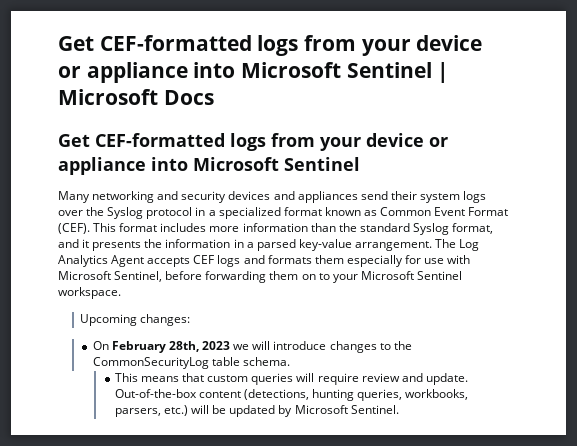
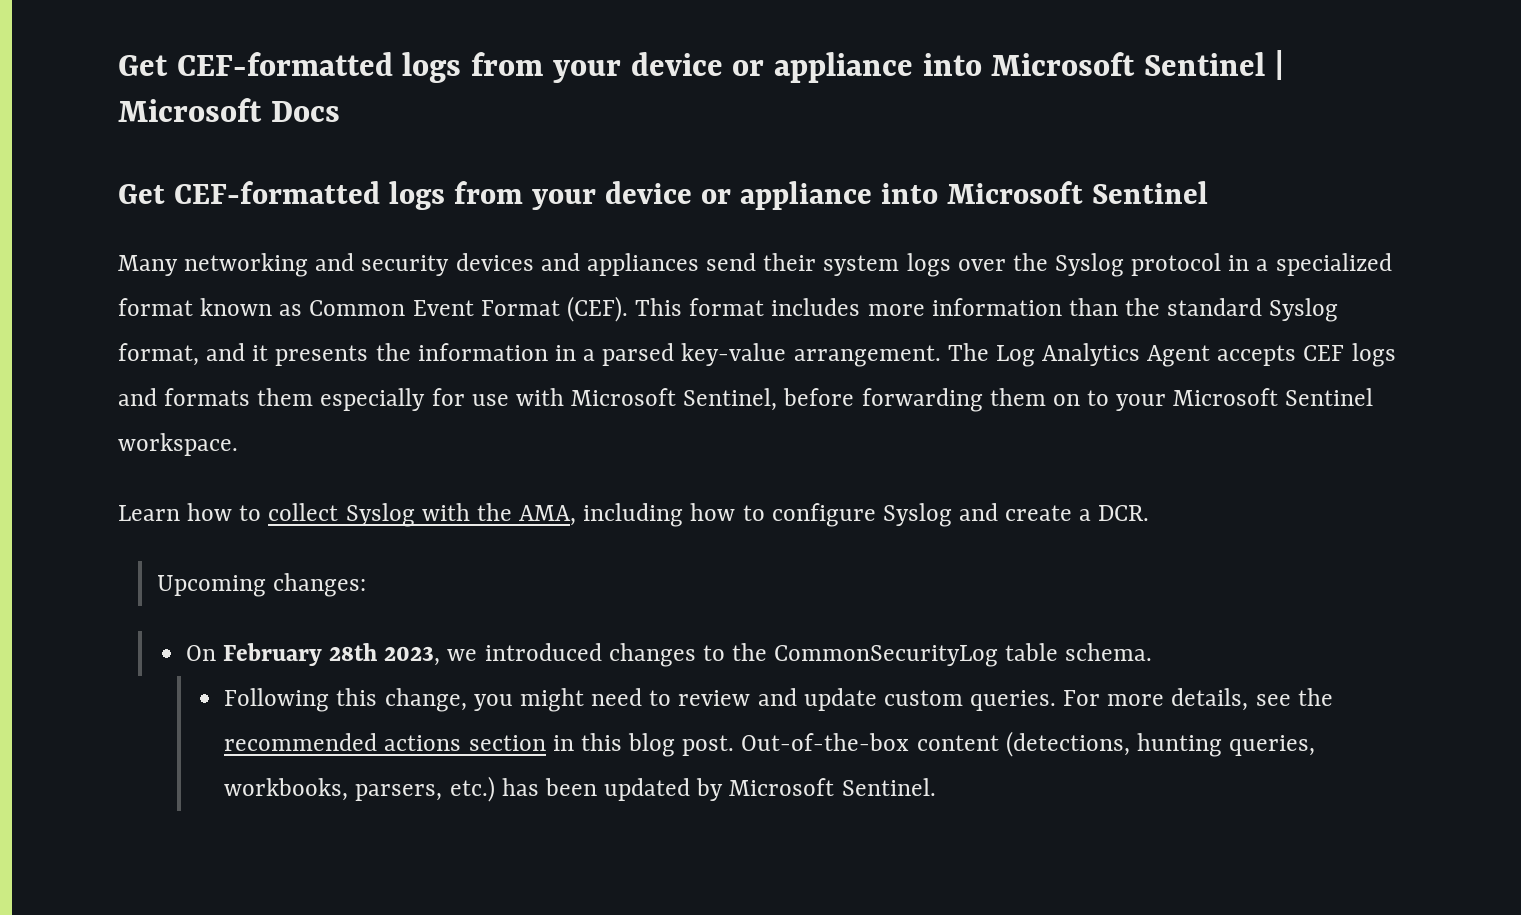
(121, 293) none -> [118,503,1150,527] // Learn how to collect Syslog with the AMA, including how to configure Syslog and create a DCR.
[168,341,327,352] 28th, 2023 we will introduce -> [329,643,602,666] 28th 2023, we introduced
[114,373,468,385] This means that custom queries will require review and update. -> [224,688,1333,712] [224,733,735,757] Following this change, you might need to review and update custom queries. For more details, see the recommended actions section in this blog post.
[191,405,227,414] will be -> [501,778,597,796] has been

